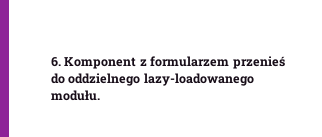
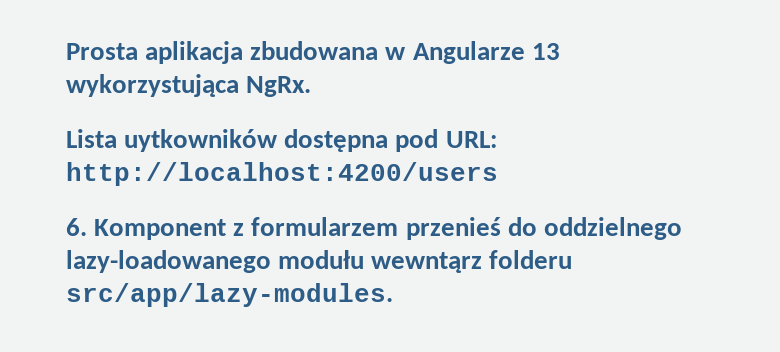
(51, 62) none -> [66,41,560,64] [66,74,312,97] [66,129,497,152] [66,162,498,186] Prosta aplikacja zbudowana w Angularze 13 wykorzystująca NgRx. // Lista uytkowników dostępna pod URL: http://localhost:4200/users //
[51,90,100,101] modułu. -> [278,250,573,273] [66,283,393,307] modułu wewntąrz folderu src/app/lazy-modules.

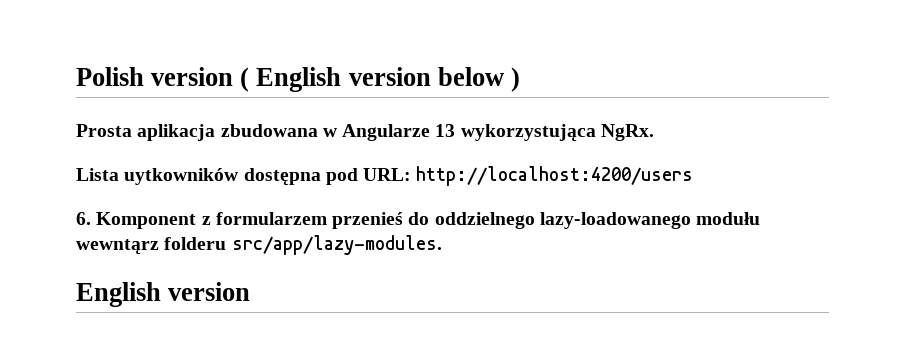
(66, 51) none -> [76,67,520,92] Polish version ( English version below ) //
(393, 295) none -> [76,282,251,307] // English version

